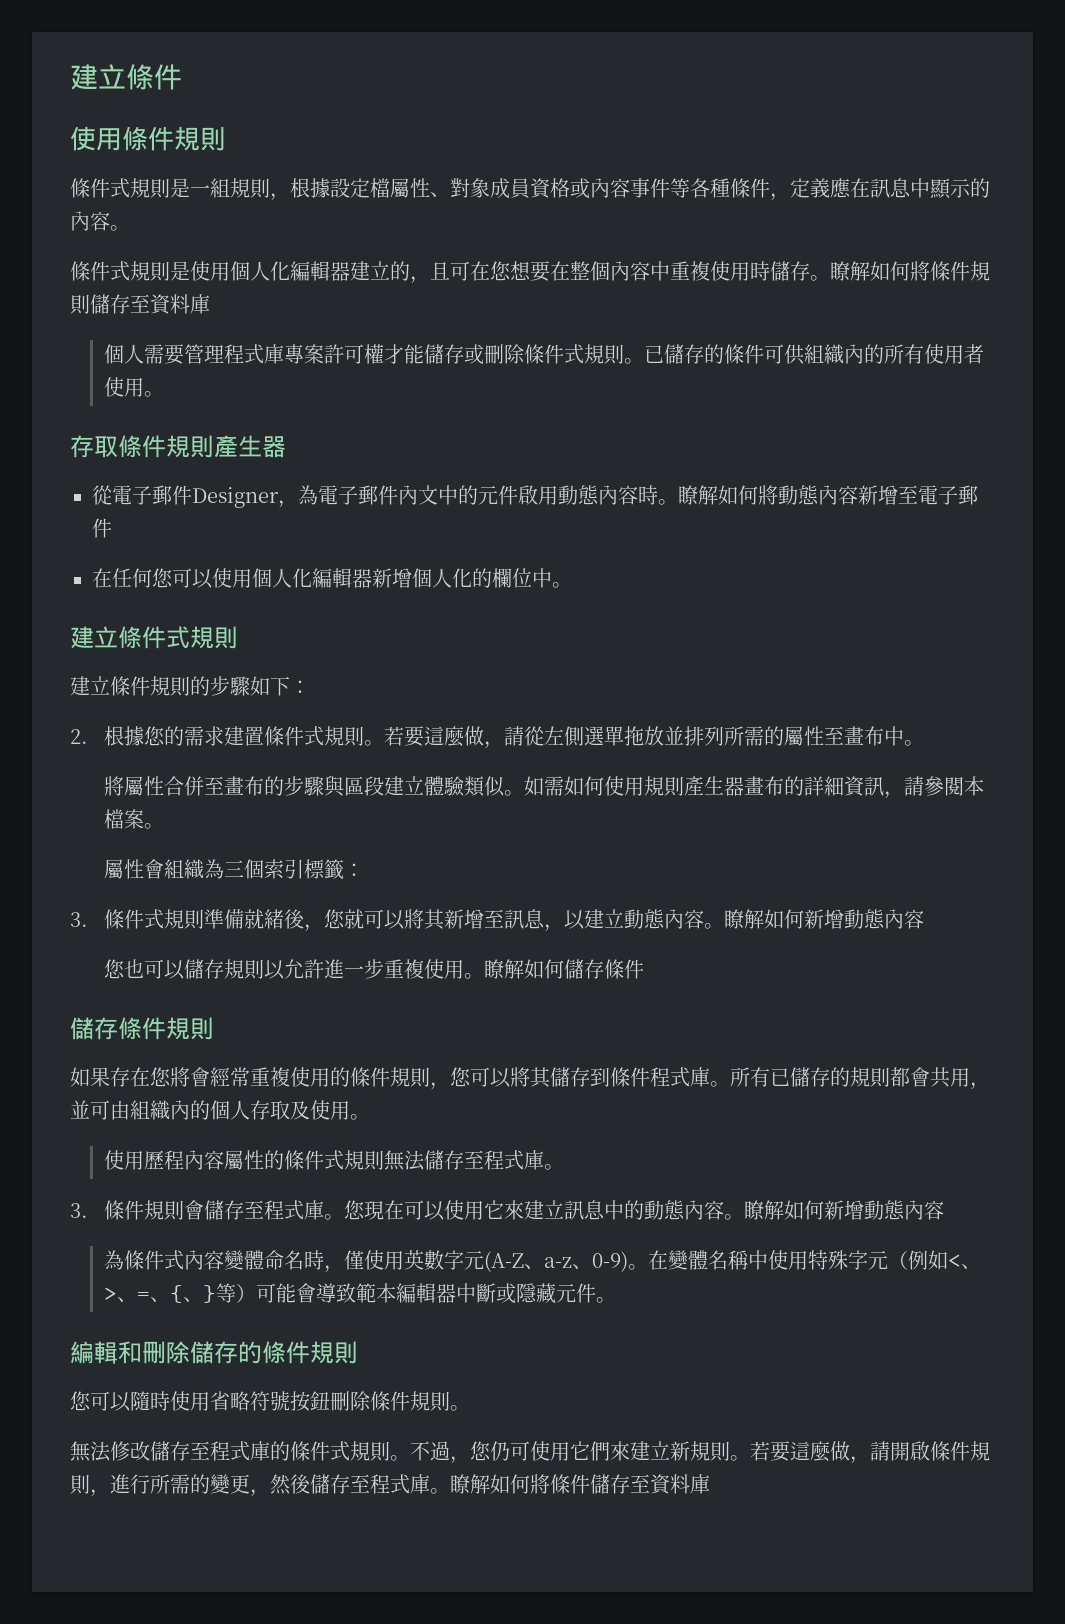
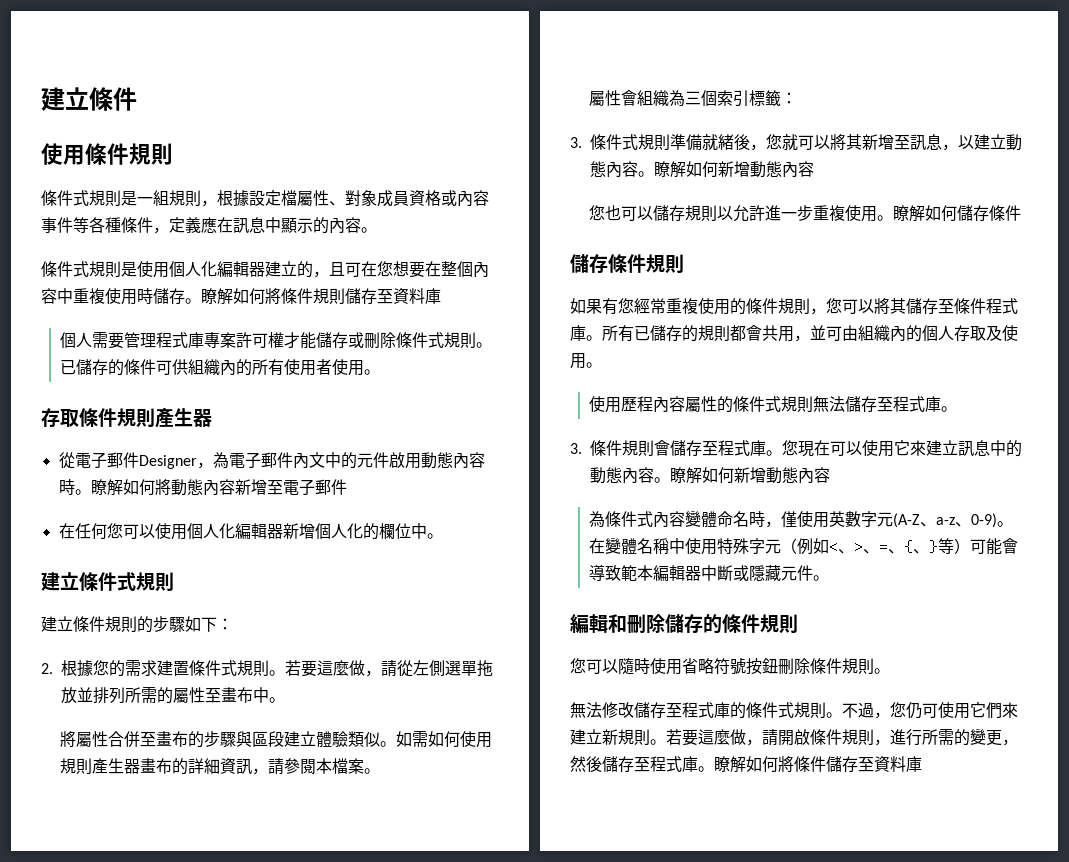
[110,1067,210,1087] 存在您將會 -> [602,298,634,315] 有您
[590,1067,610,1087] 到 -> [938,299,954,314] 至

